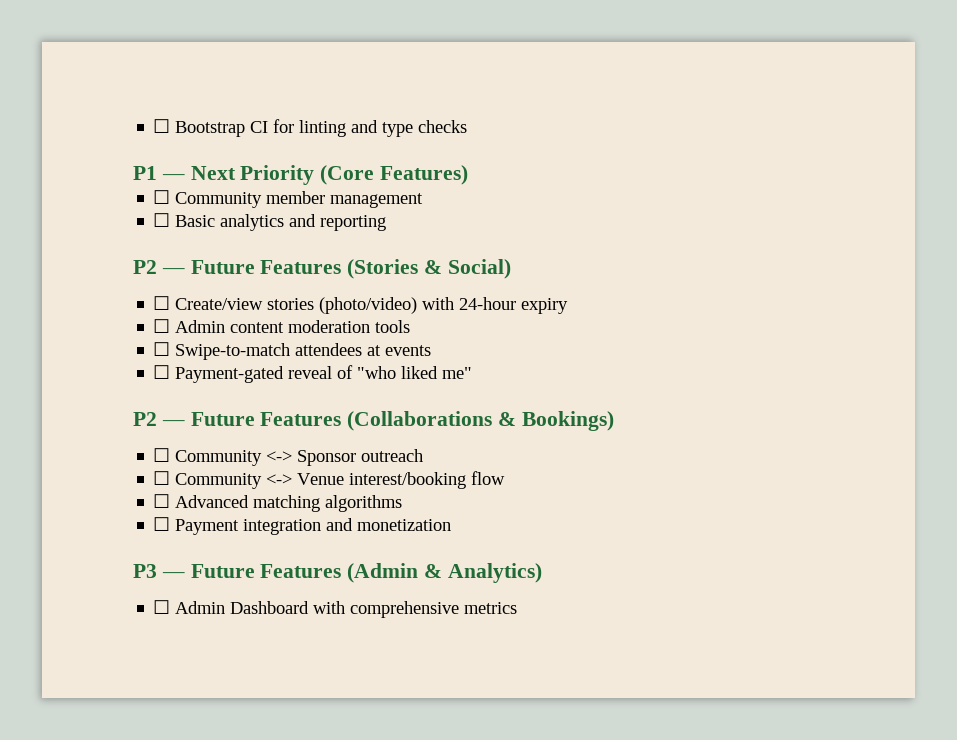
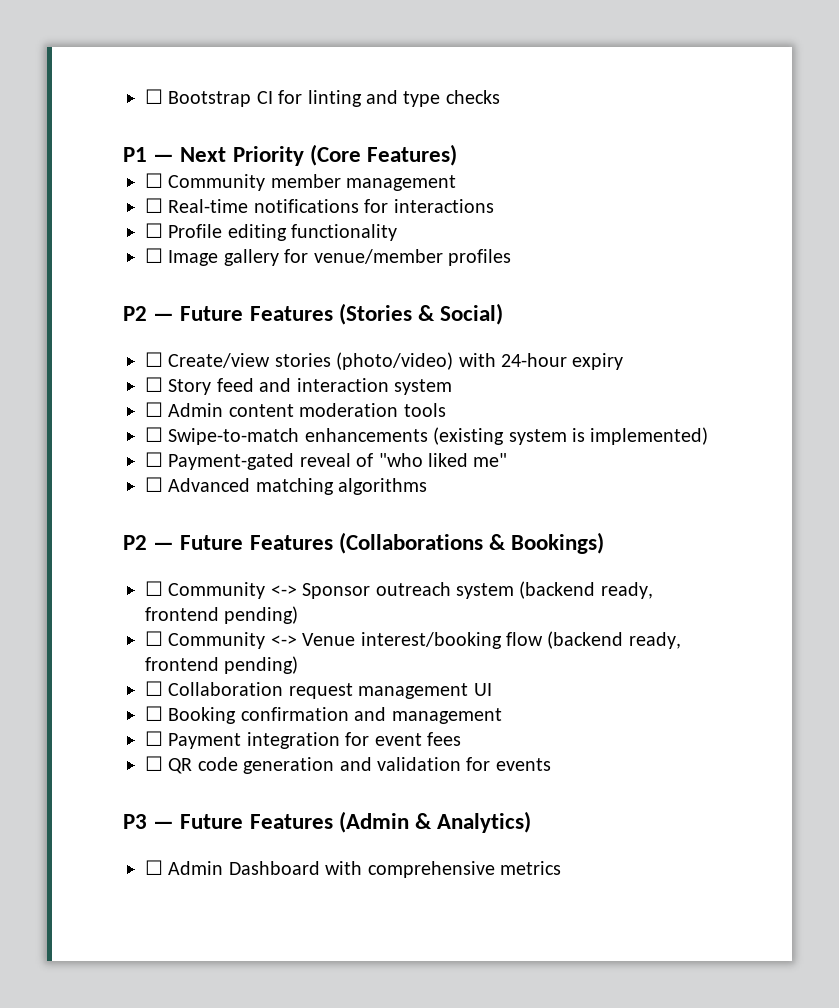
[175,214,387,231] Basic analytics and reporting -> [168,199,494,213] [145,223,398,241] [145,248,511,266] Real-time notifications for interactions // ☐ Profile editing functionality // ☐ Image gallery for venue/member profiles
(569, 306) none -> [145,377,452,395] // ☐ Story feed and interaction system
[295,343,432,356] attendees at events -> [304,427,709,445] enhancements (existing system is implemented)
(473, 373) none -> [145,477,428,495] // ☐ Advanced matching algorithms
(424, 455) none -> [456,581,653,599] [145,606,299,624] system (backend ready, frontend pending)
[153,494,403,512] [153,517,452,535] // ☐ Advanced matching algorithms // ☐ Payment integration and monetization -> [547,631,681,649] [145,656,299,674] [145,681,492,699] [145,706,502,724] [145,731,461,749] [145,756,551,774] (backend ready, frontend pending) // ☐ Collaboration request management UI // ☐ Booking confirmation and management // ☐ Payment integration for event fees // ☐ QR code generation and validation for events

